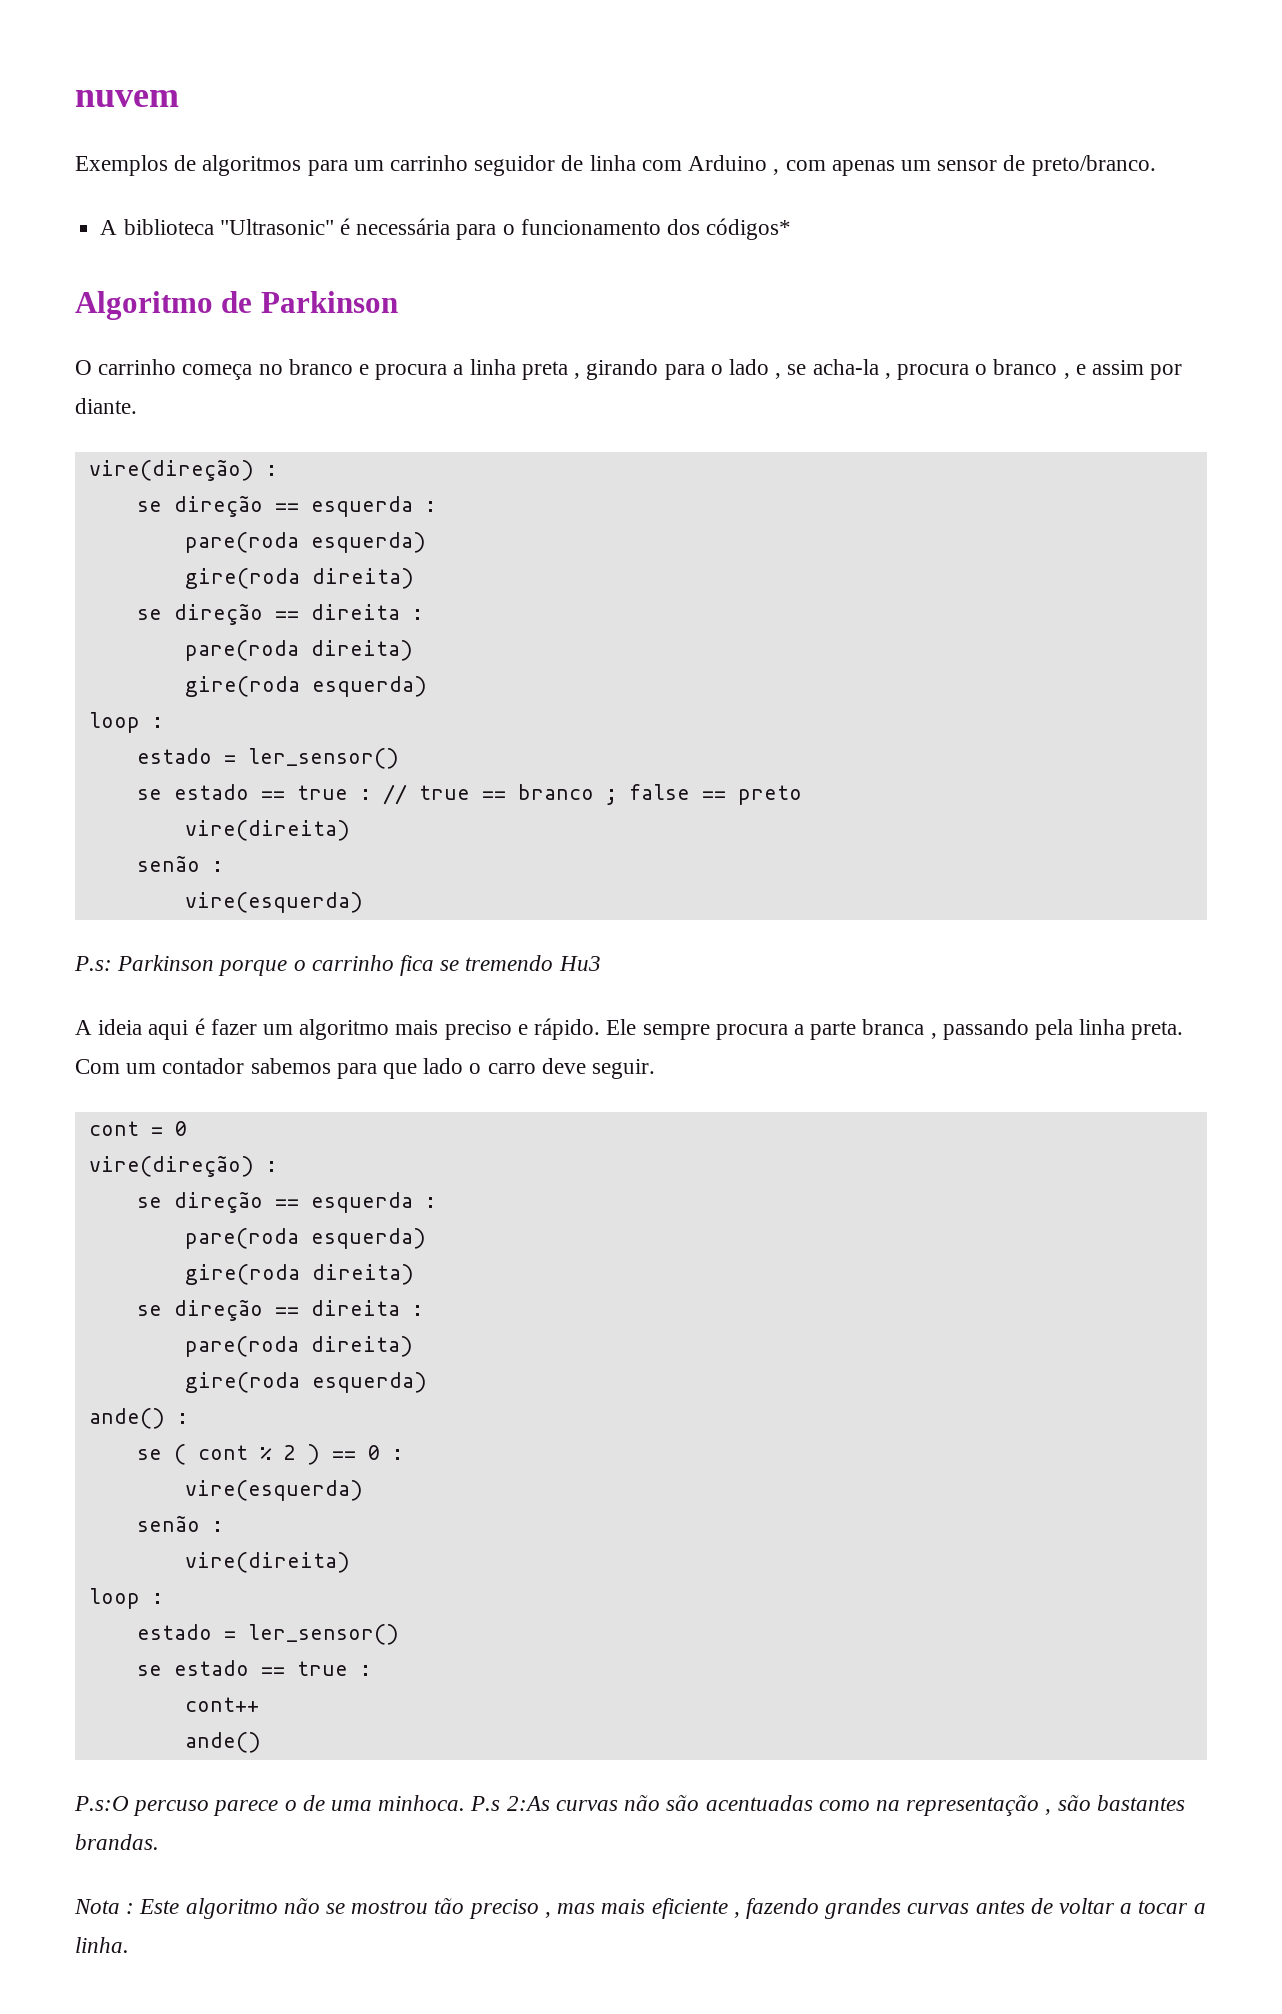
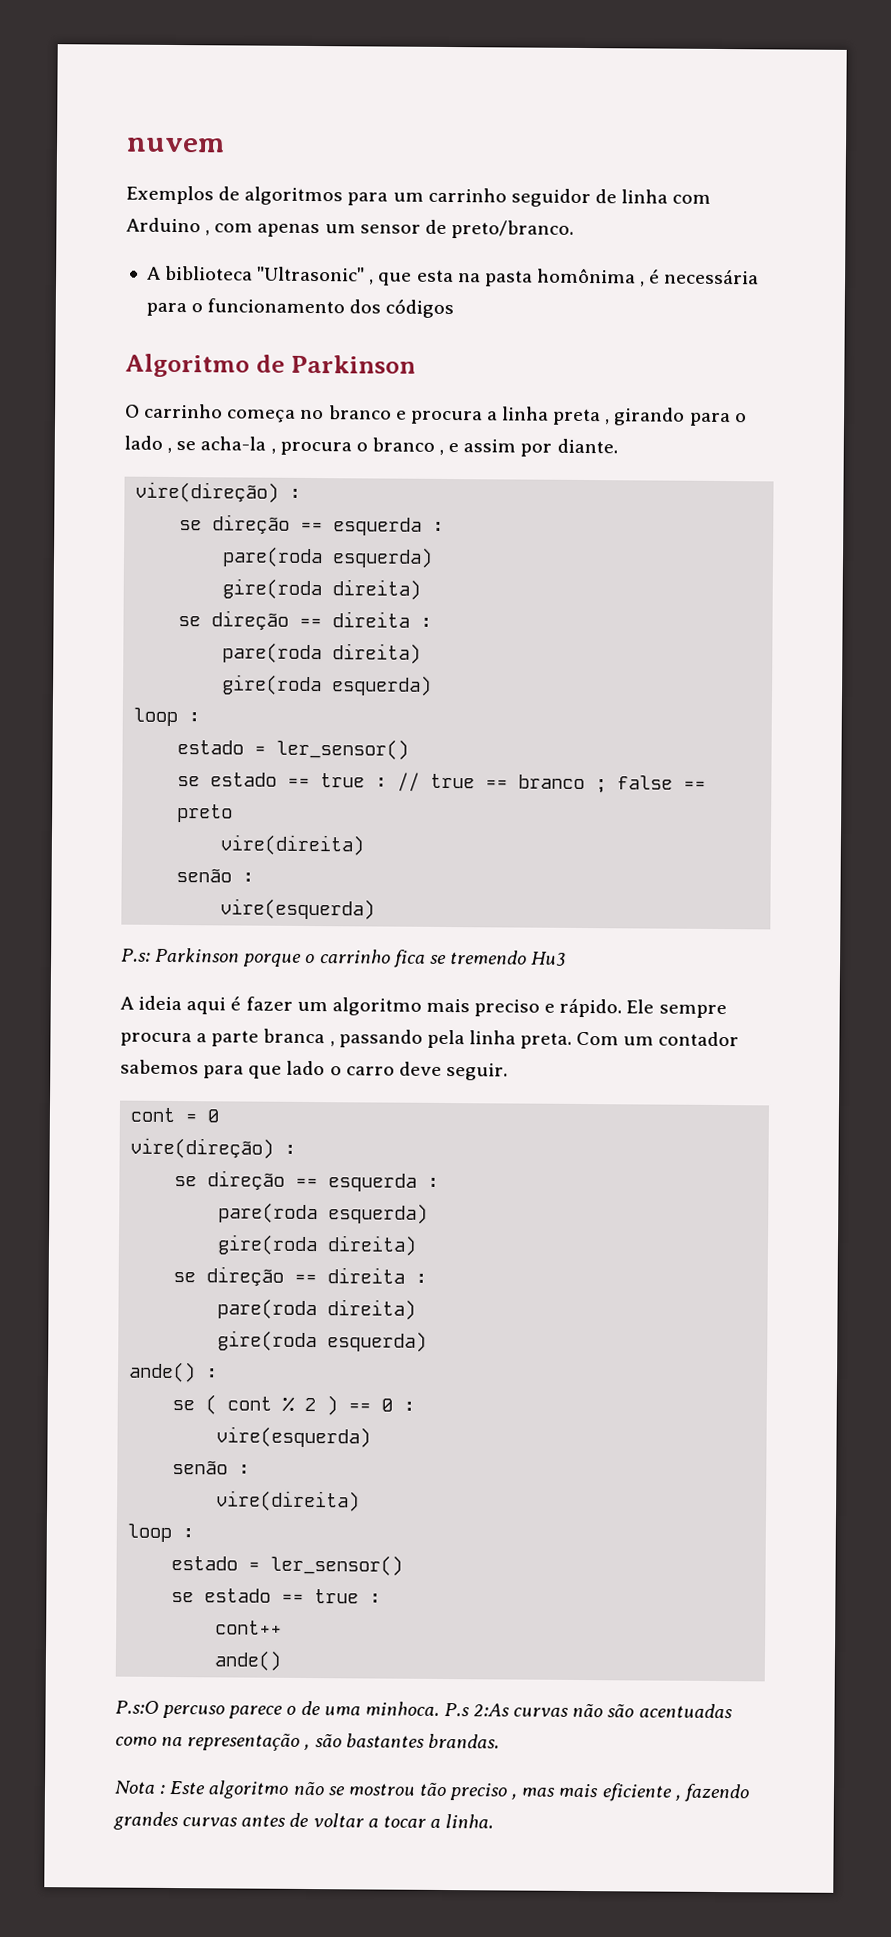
(334, 227) none -> [369,268,646,287] , que esta na pasta homônima ,
[706,218,792,240] códigos* -> [385,298,455,319] códigos

